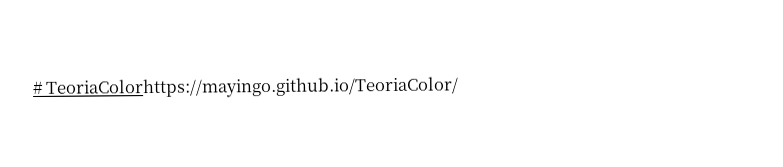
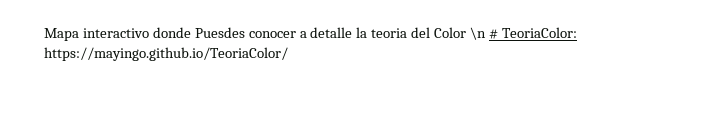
[32,76,460,99] # TeoriaColorhttps://mayingo.github.io/TeoriaColor/ -> [44,27,577,41] [44,47,288,61] Mapa interactivo donde Puesdes conocer a detalle la teoria del Color \n # TeoriaColor: https://mayingo.github.io/TeoriaColor/

